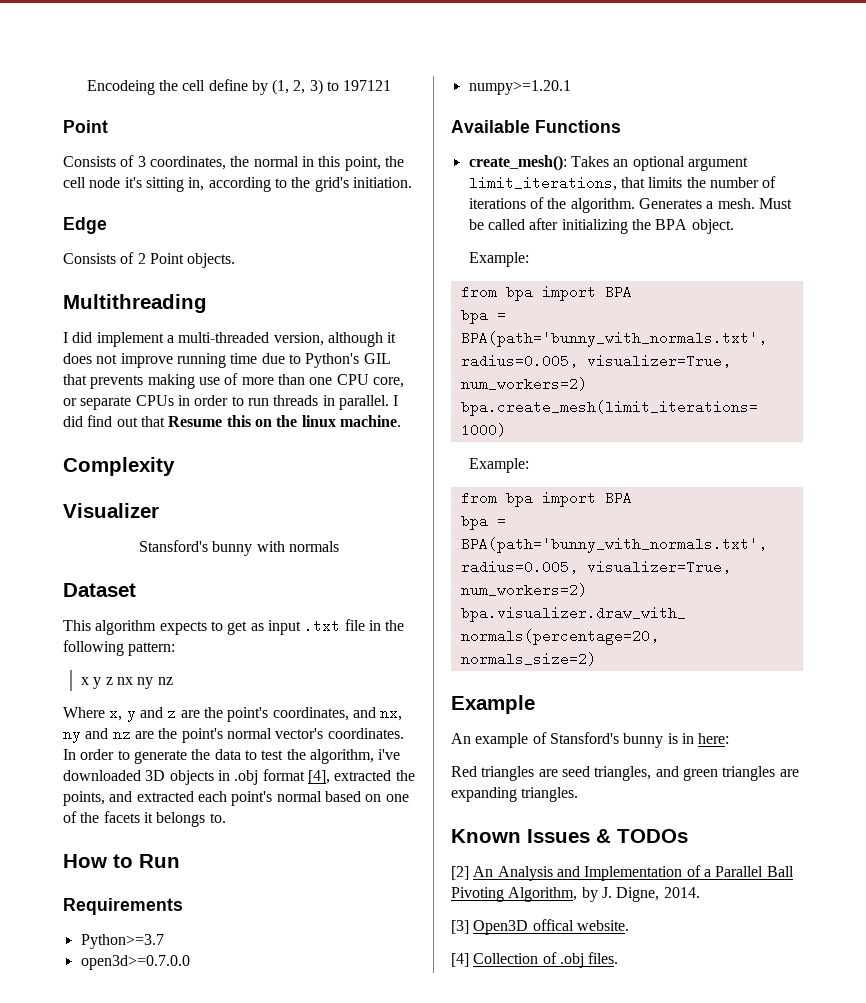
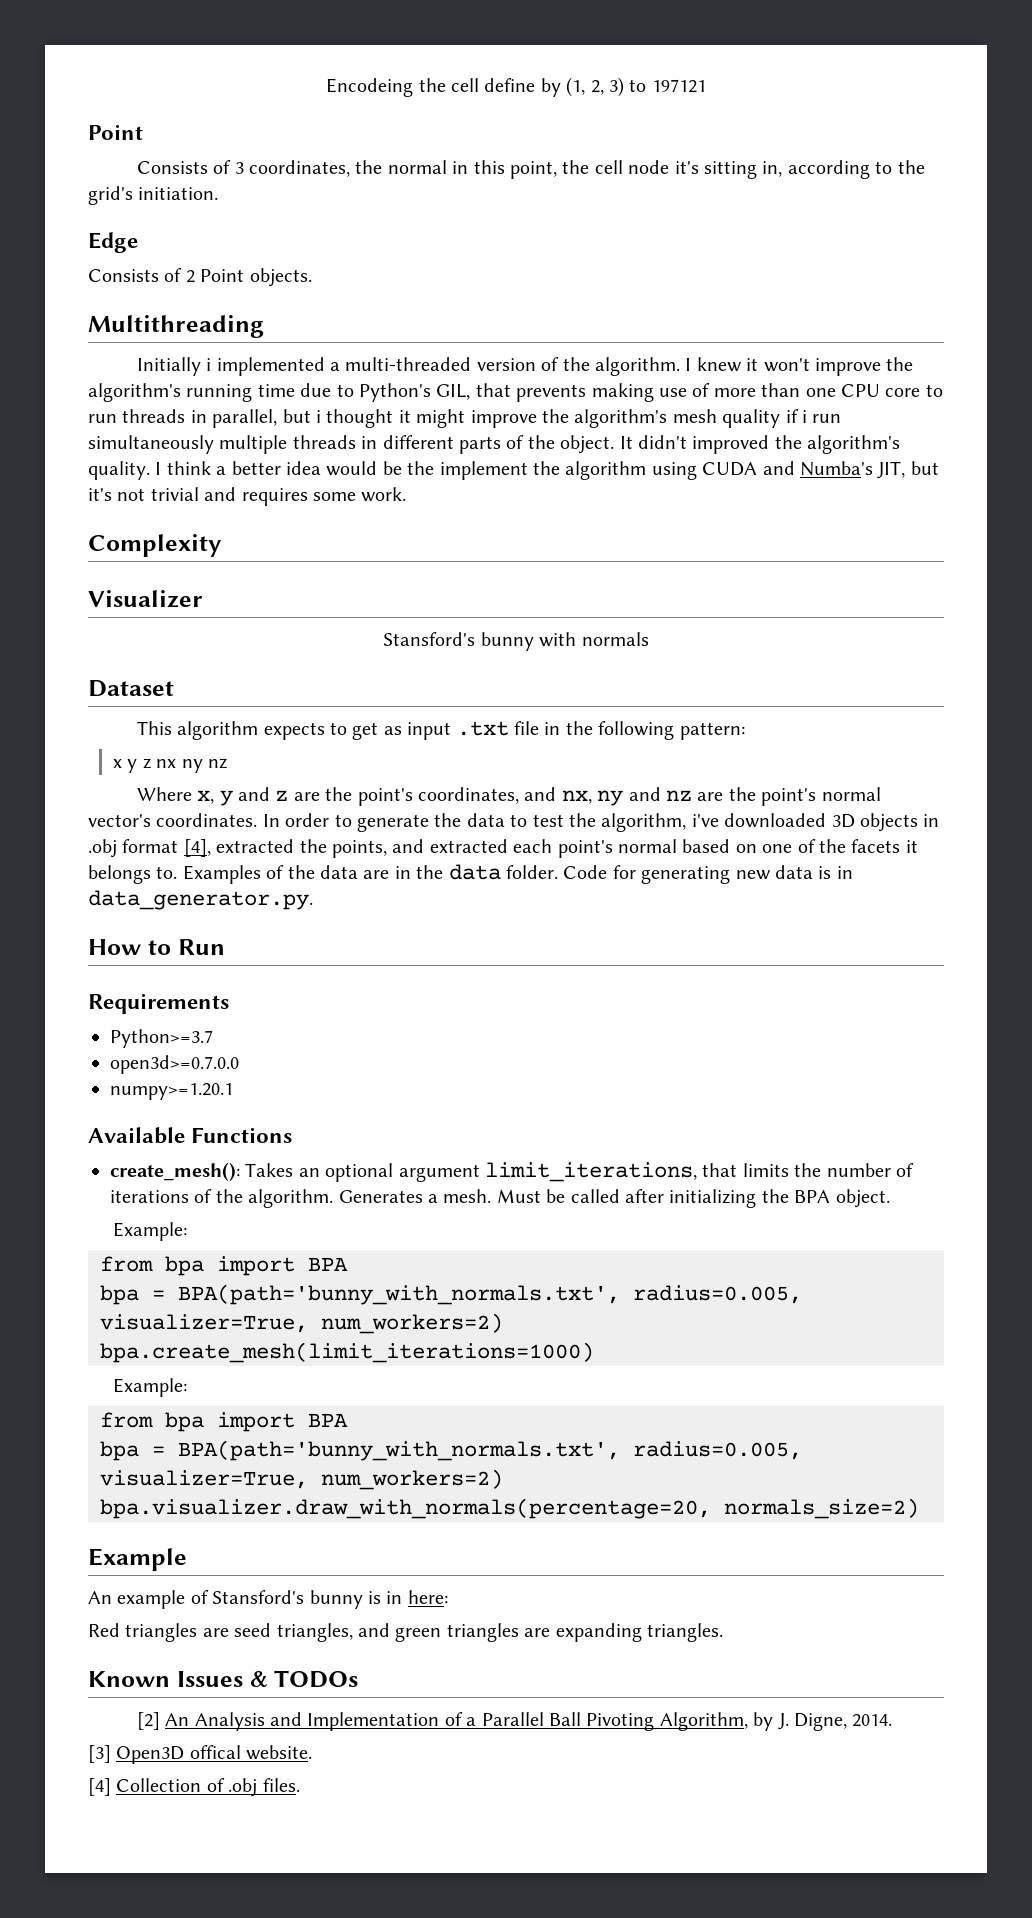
[63,332,397,347] [63,353,173,368] I did implement a multi-threaded version, although it does not improve -> [136,357,914,376] [88,383,181,402] Initially i implemented a multi-threaded version of the algorithm. I knew it won't improve the algorithm's
[363,353,391,364] GIL -> [436,384,471,400] GIL,
[372,377,404,388] [63,395,399,410] [63,415,401,427] core, or separate CPUs in order to run threads in parallel. I did find out that Resume this on the linux machine. -> [885,384,943,397] [88,409,842,428] [88,435,901,454] [88,461,939,480] [88,487,407,506] core to run threads in parallel, but i thought it might improve the algorithm's mesh quality if i run simultaneously multiple threads in different parts of the object. It didn't improved the algorithm's quality. I think a better idea would be the implement the algorithm using CUDA and Numba's JIT, but it's not trivial and requires some work.
(226, 818) none -> [182,864,853,884] [88,890,313,910] Examples of the data are in the data folder. Code for generating new data is in data_generator.py.

